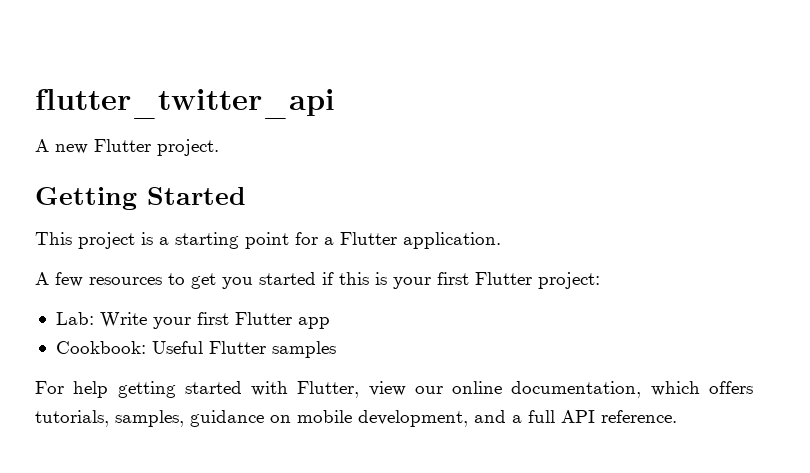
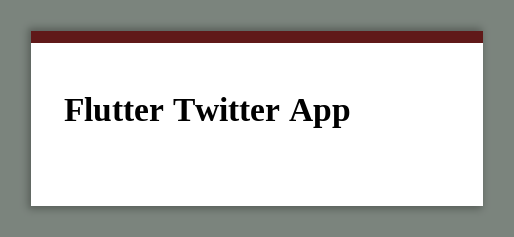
[35,89,335,119] [35,139,219,156] [35,187,246,210] [35,232,501,249] [35,272,600,289] [55,312,330,329] [55,341,336,358] [35,381,753,398] [35,410,677,427] flutter_twitter_api // A new Flutter project. // Getting Started // This project is a starting point for a Flutter application. // A few resources to get you started if this is your first Flutter project: // Lab: Write your first Flutter app // Cookbook: Useful Flutter samples // For help getting started with Flutter, view our online documentation, which offers tutorials, samples, guidance on mobile development, and a full API reference. -> [64,97,352,128] Flutter Twitter App

